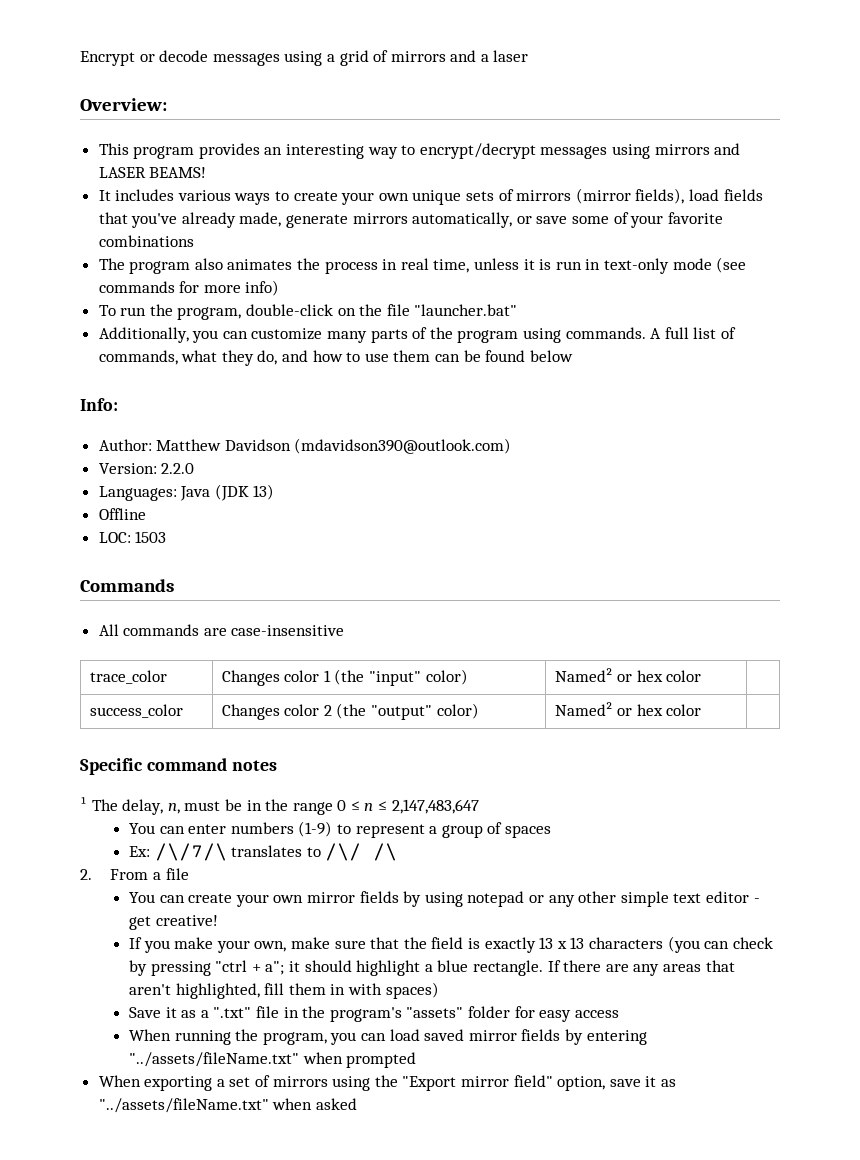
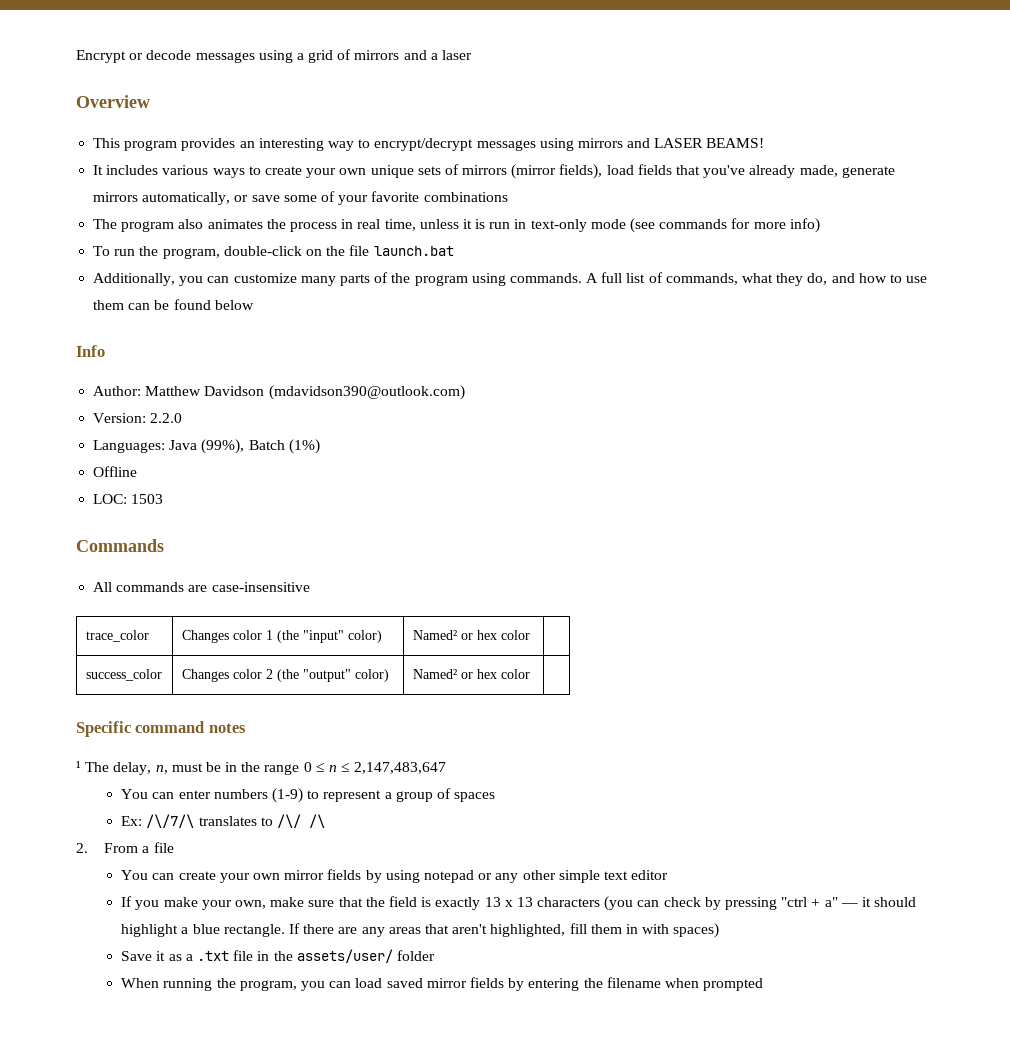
[80,98,167,111] Overview: -> [76,95,150,108] Overview
[414,304,518,316] "launcher.bat" -> [373,246,454,256] launch.bat
[80,398,118,411] Info: -> [76,345,105,357] Info
[214,484,275,501] (JDK 13) -> [201,439,320,454] (99%), Batch (1%)
[753,898,760,903] [129,915,218,930] - get creative! -> (669, 875) none
[265,961,285,975] a"; -> [824,897,858,907] a" —
[213,1007,252,1018] ".txt" -> [197,951,230,961] .txt
[329,1007,464,1022] program's "assets" -> [296,949,393,963] assets/user/
[514,1006,619,1022] for easy access -> (435, 955) none
[129,1052,300,1067] "../assets/fileName.txt" -> [583,977,661,988] the filename
[98,1075,676,1091] [98,1098,357,1113] // When exporting a set of mirrors using the "Export mirror field" option, save it as "../assets/fileName.txt" when asked -> (764, 984) none

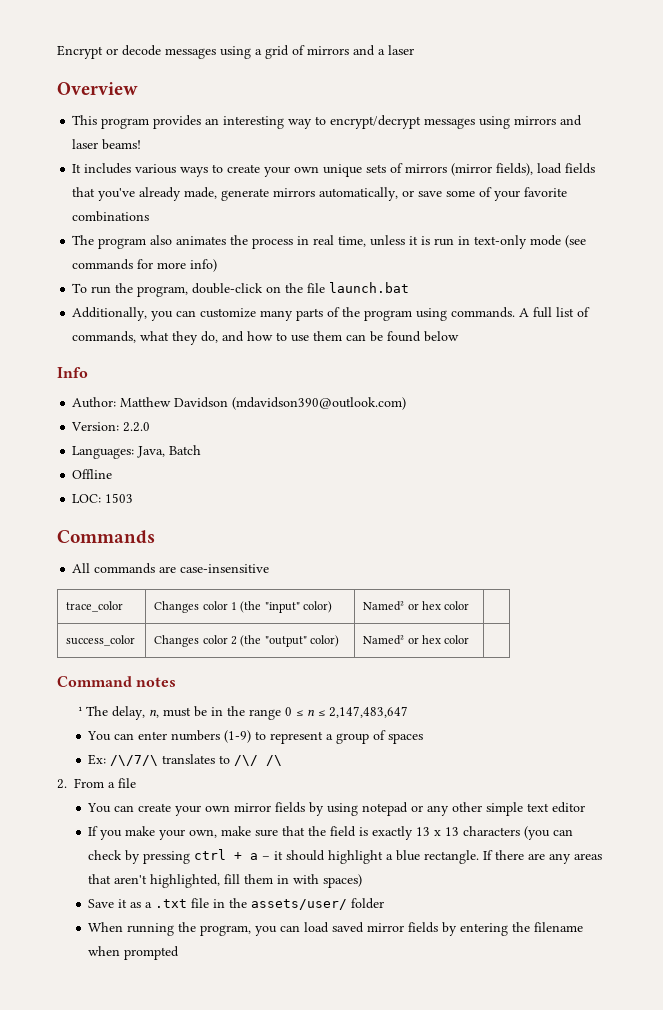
[654,138,765,148] LASER BEAMS! -> [72,139,142,150] laser beams!
[169,439,245,454] Java (99%), -> [137,446,166,458] Java,
[288,439,320,454] (1%) -> (202, 450) none
[76,721,205,737] Specific command -> [57,676,132,687] Command
[781,897,858,907] "ctrl + a" — -> [194,849,271,860] ctrl + a –

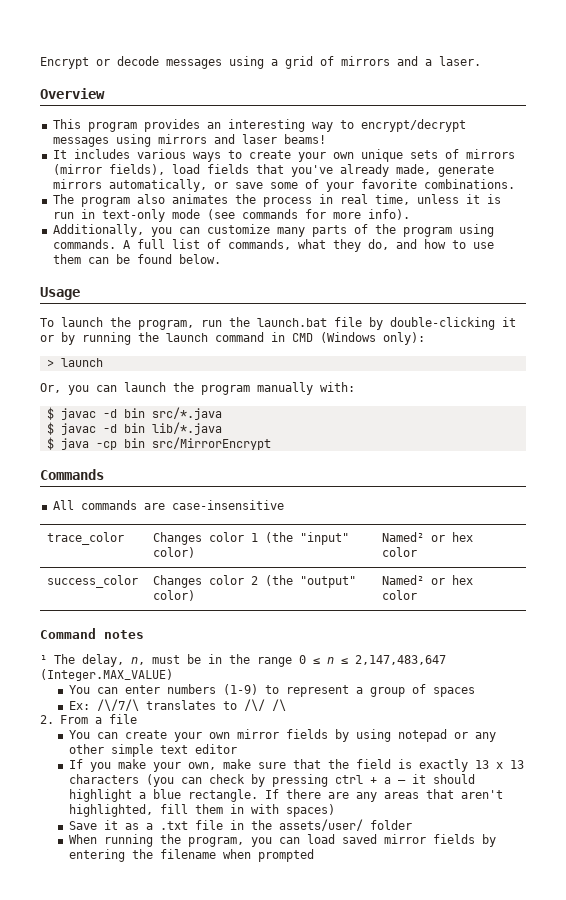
[388,45,414,55] laser -> [439,56,481,66] laser.
[72,211,150,222] combinations -> [423,179,515,189] combinations.
[190,259,218,272] [72,282,410,297] info) // To run the program, double-click on the file launch.bat -> [367,209,410,220] info).
[424,331,460,342] [57,367,88,378] [72,397,407,410] [71,422,151,432] [72,445,202,459] [72,469,113,479] [72,493,134,503] below // Info // Author: Matthew Davidson (mdavidson390@outlook.com) // Version: 2.2.0 // Languages: Java, Batch // Offline // LOC: 1503 -> [178,254,221,264] [40,287,80,300] [40,317,516,330] [40,332,425,345] [46,358,103,367] [40,382,355,395] [46,407,222,420] [46,422,222,435] [46,437,271,450] below. // Usage // To launch the program, run the launch.bat file by double-clicking it or by running the launch command in CMD (Windows only): // > launch // Or, you can launch the program manually with: // $ javac -d bin src/*.java // $ javac -d bin lib/*.java // $ java -cp bin src/MirrorEncrypt
(408, 712) none -> [40,669,173,681] (Integer.MAX_VALUE)

